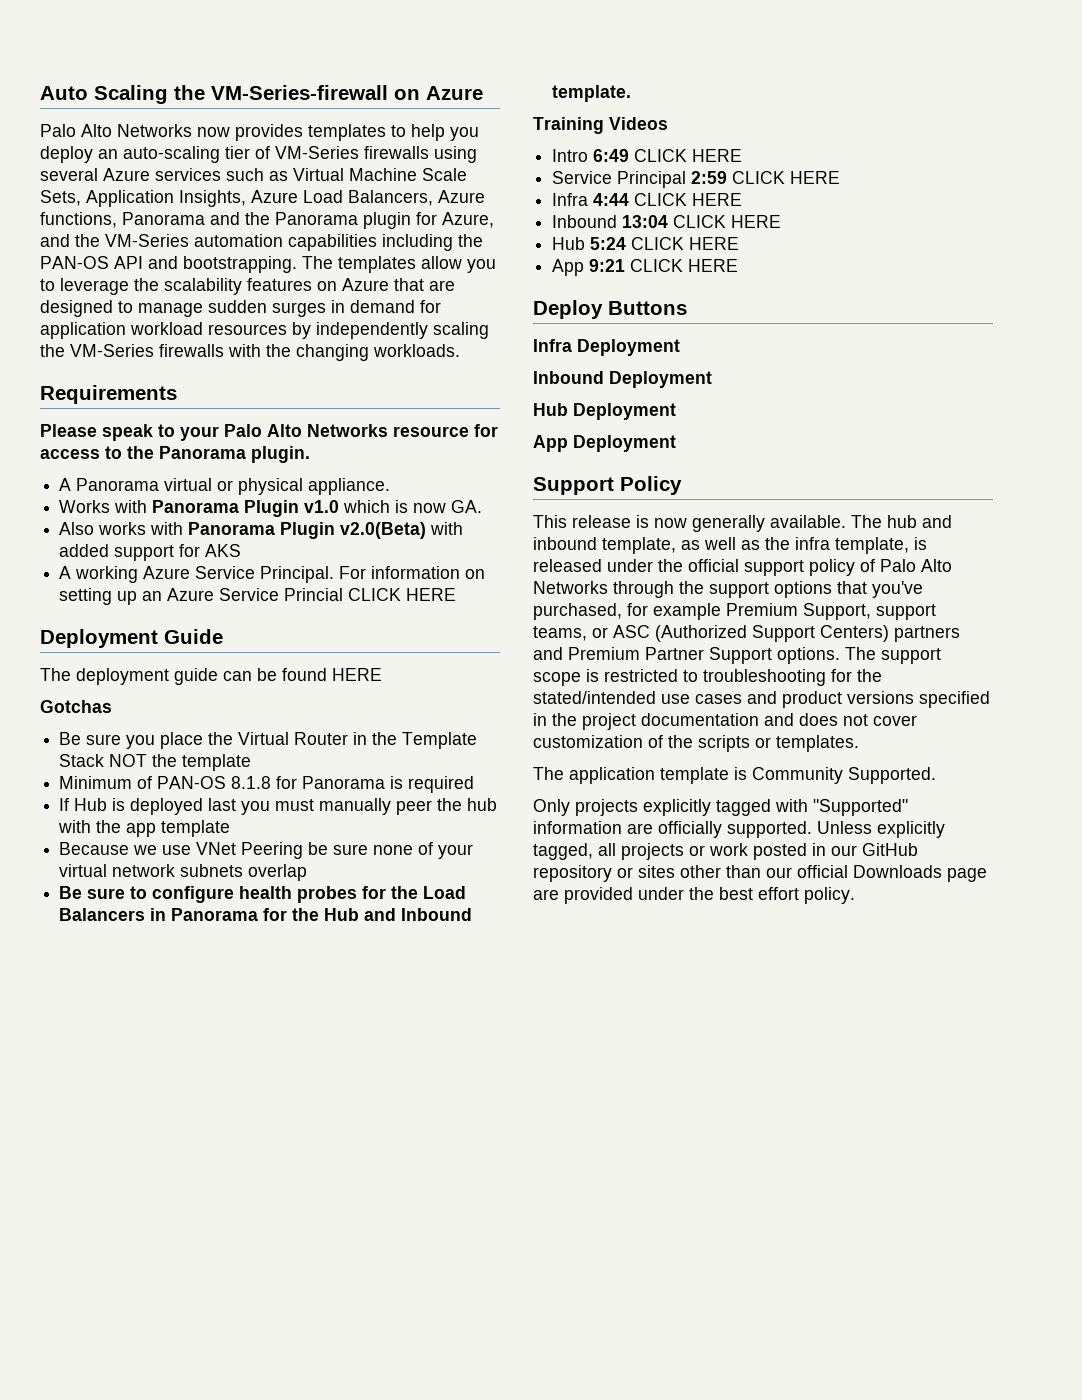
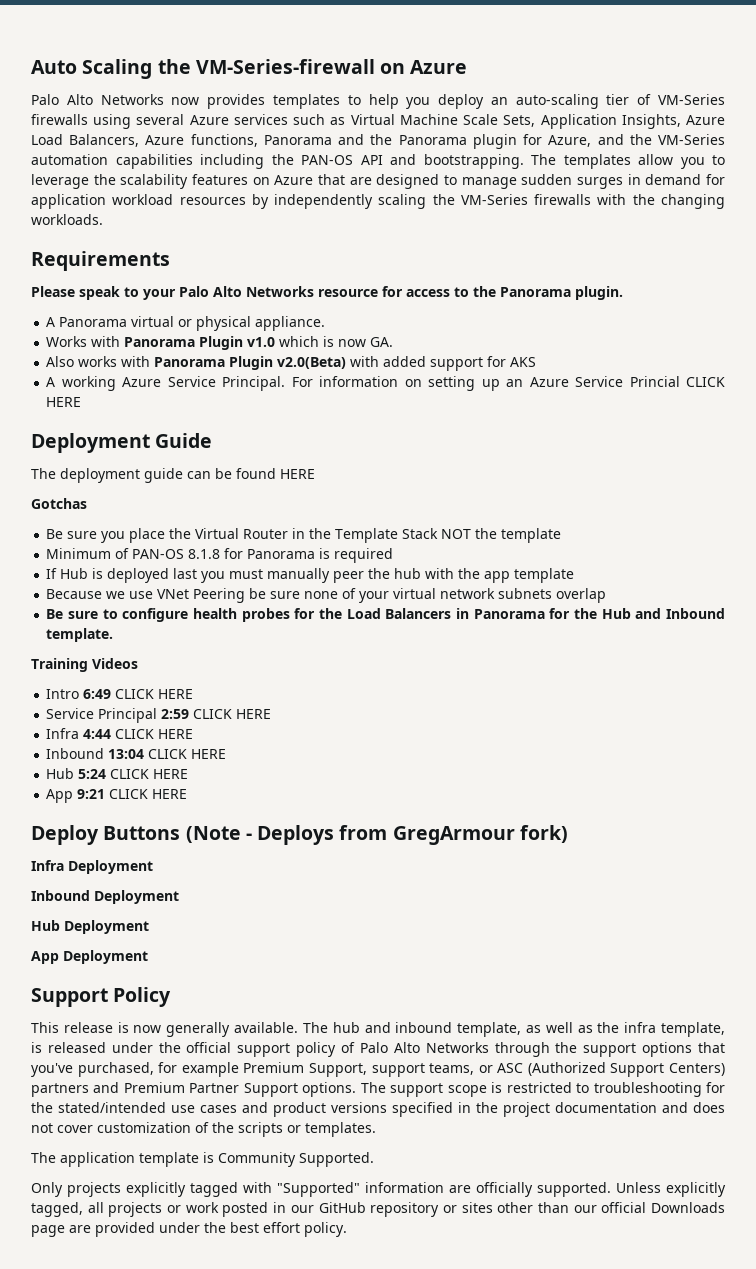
(687, 308) none -> [185,825,568,845] (Note - Deploys from GregArmour fork)

